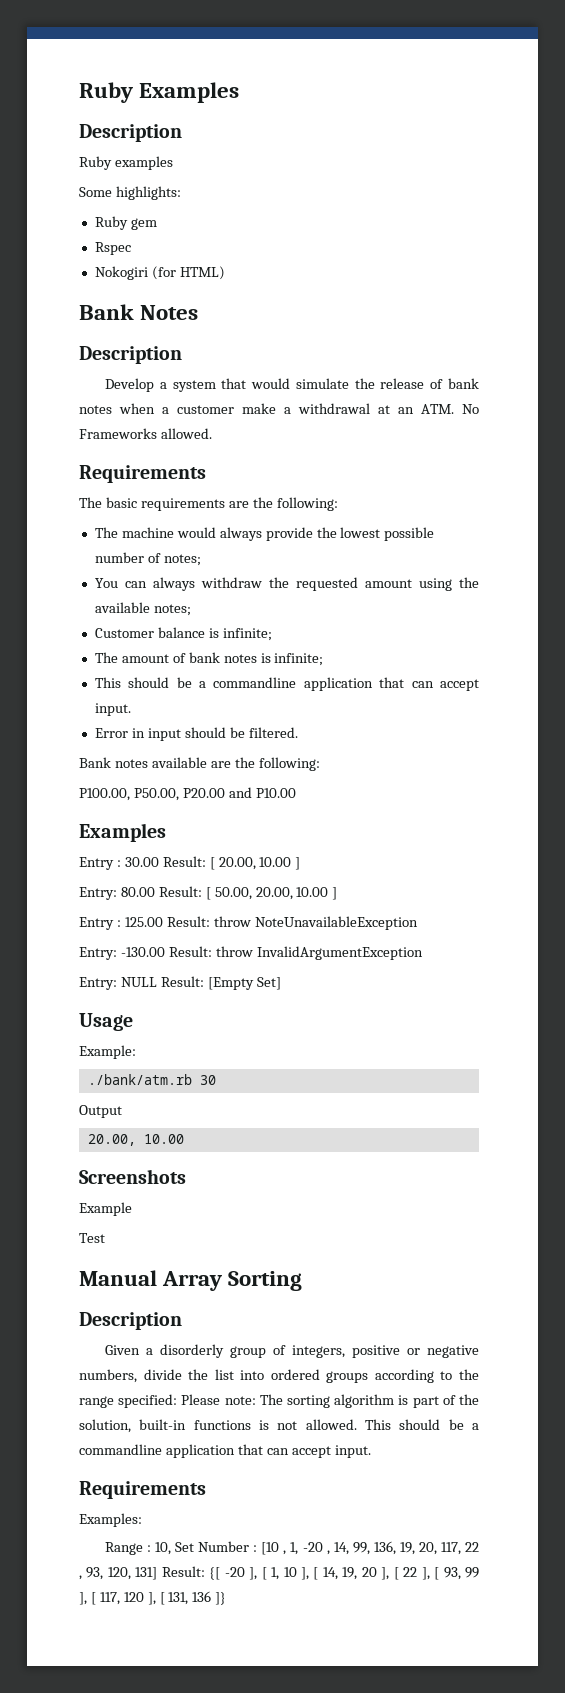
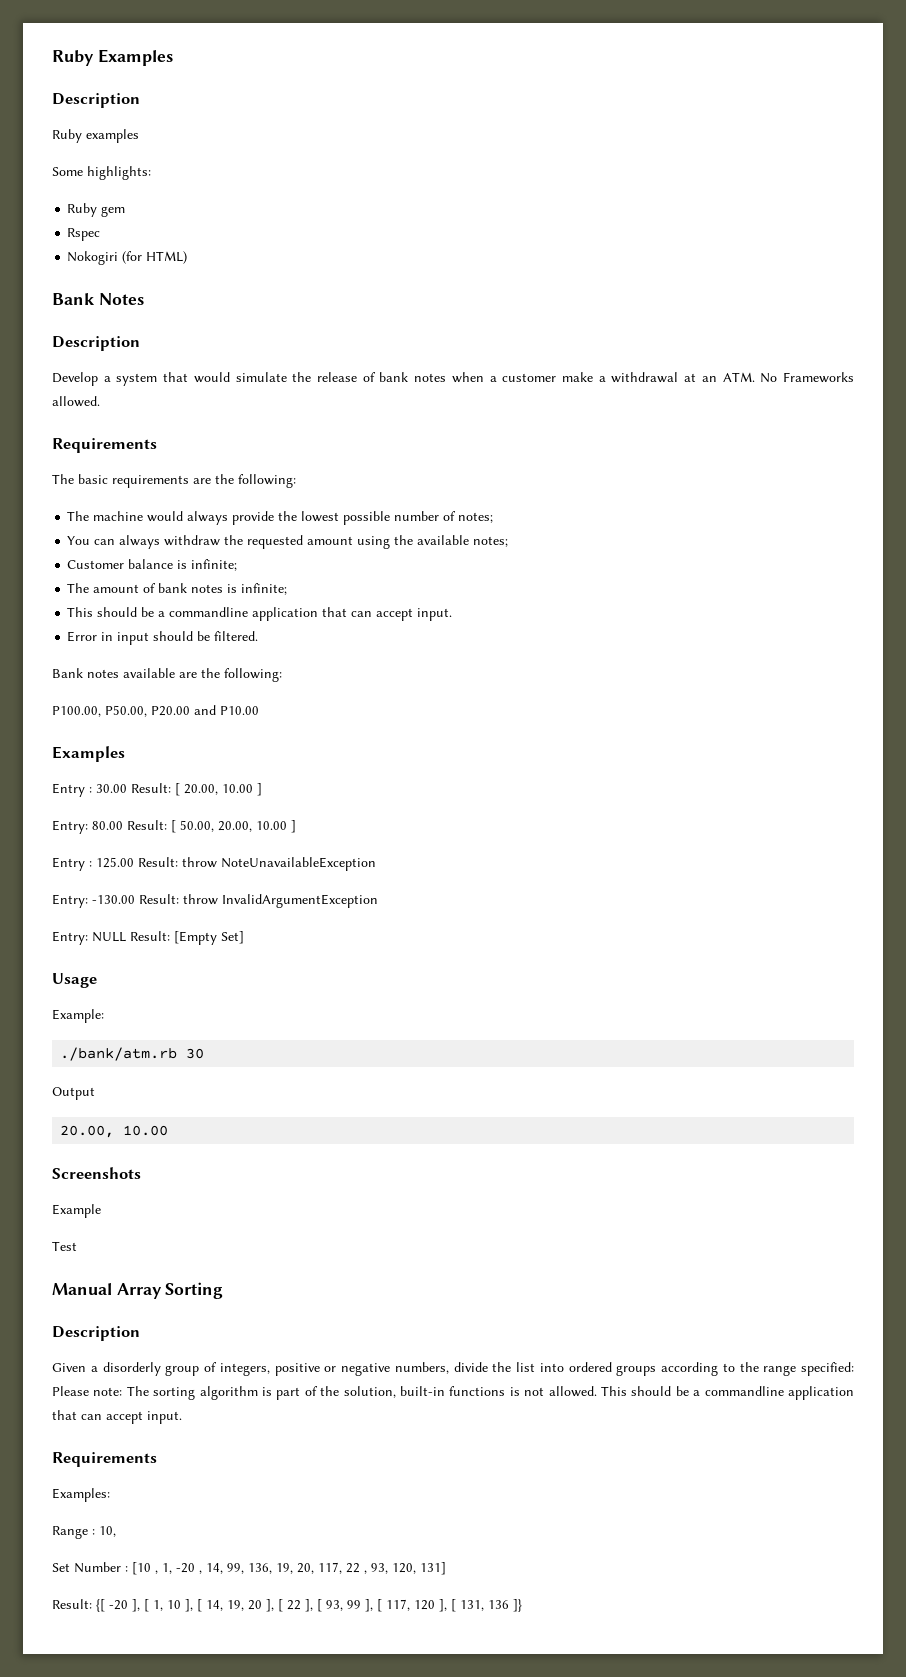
(172, 1548) none -> (116, 1531) //
(158, 1573) none -> (446, 1568) //

